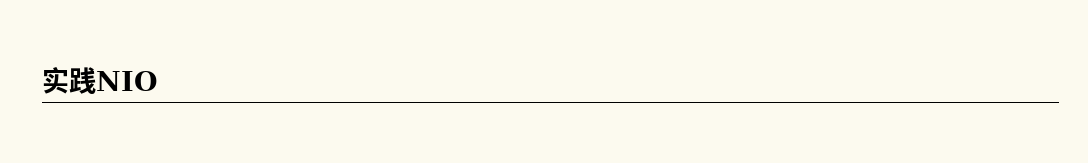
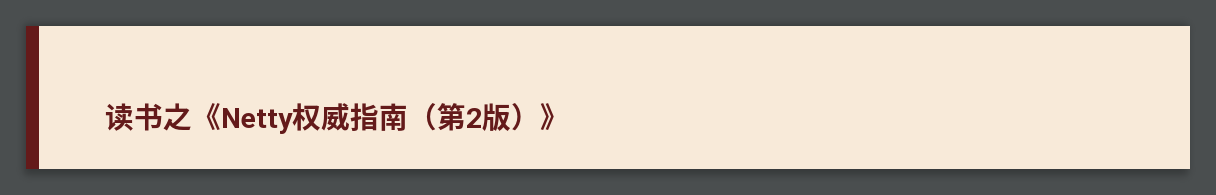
[42,67,158,94] 实践NIO -> [105,103,569,134] 读书之《Netty权威指南（第2版）》

